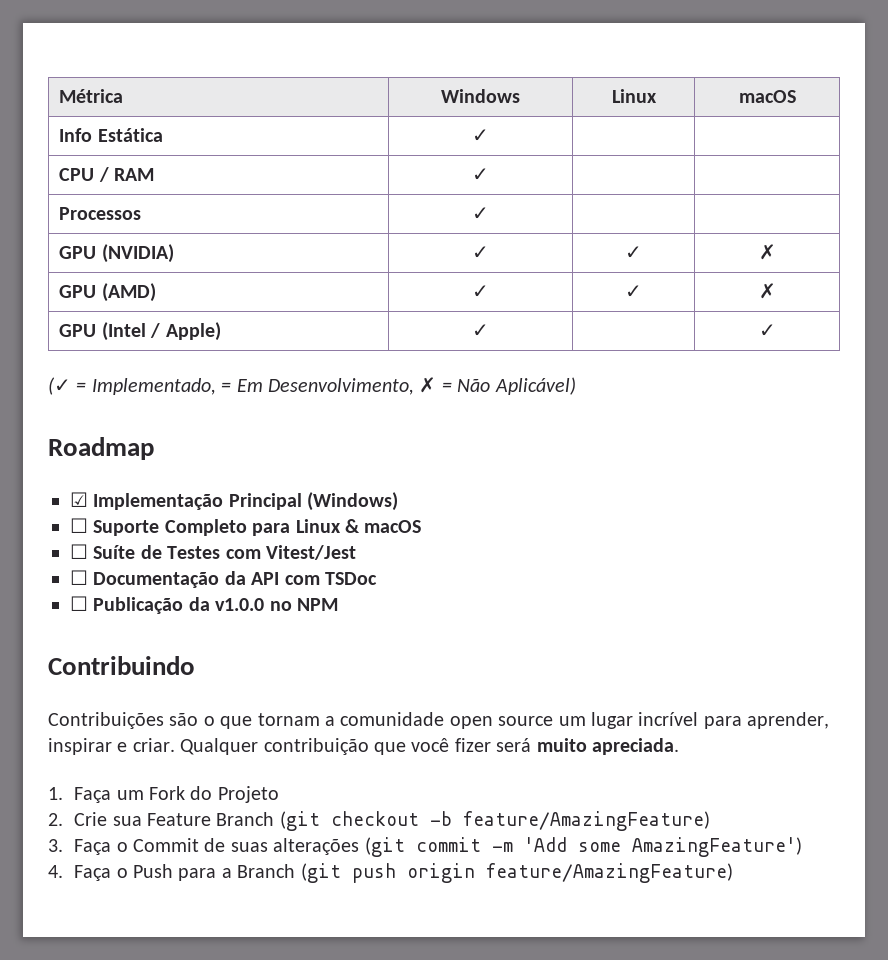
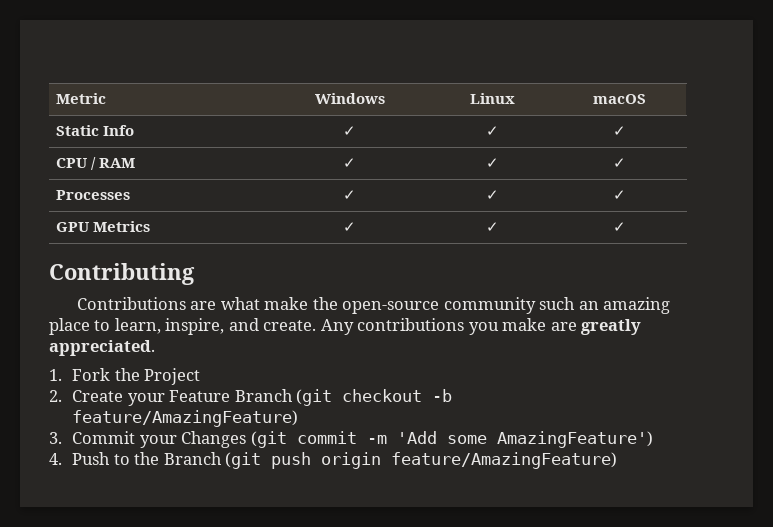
[59,89,124,103] Métrica -> [56,93,107,104] Metric
(796, 96) none -> [56,125,100,136] Static
[97,128,163,142] [472,129,489,142] Estática | ✓ | | -> [343,126,356,136] [486,126,499,136] [612,126,626,136] | ✓ | ✓ | ✓
[59,207,142,220] [472,207,489,220] [59,244,174,263] [472,246,489,259] [625,246,642,259] [758,244,776,260] [59,283,156,302] [472,285,489,298] [625,285,642,298] [758,283,776,299] [59,322,221,341] [472,324,489,337] [758,324,776,337] [48,377,576,395] [48,437,154,460] [70,492,399,511] [70,518,422,536] [70,544,356,560] [70,570,377,588] [70,596,338,614] [48,656,195,675] [48,712,830,729] [48,738,679,755] [48,786,279,803] | // Processos | ✓ | | // GPU (NVIDIA) | ✓ | ✓ | ✗ // GPU (AMD) | ✓ | ✓ | ✗ // GPU (Intel / Apple) | ✓ | | ✓ // (✓ = Implementado, = Em Desenvolvimento, ✗ = Não Aplicável) // Roadmap // ☑ Implementação Principal (Windows) // ☐ Suporte Completo para Linux & macOS // ☐ Suíte de Testes com Vitest/Jest // ☐ Documentação da API com TSDoc // ☐ Publicação da v1.0.0 no NPM // Contribuindo // Contribuições são o que tornam a comunidade open source um lugar incrível para aprender, inspirar e criar. Qualquer contribuição que você fizer será muito apreciada. // 1. Faça um Fork do Projeto -> [486,158,499,168] [612,158,626,168] [56,190,131,200] [343,190,356,200] [486,190,499,200] [612,190,626,200] [56,221,151,232] [343,222,356,232] [486,222,499,232] [612,222,626,232] [49,263,195,285] [77,297,671,314] [49,318,642,335] [49,340,155,356] [49,368,201,385] ✓ | ✓ // Processes | ✓ | ✓ | ✓ // GPU Metrics | ✓ | ✓ | ✓ // Contributing // Contributions are what make the open-source community such an amazing place to learn, inspire, and create. Any contributions you make are greatly appreciated. // 1. Fork the Project
[74,812,142,826] Crie sua -> [72,390,165,406] Create your
[74,838,360,855] Faça o Commit de suas alterações -> [72,431,247,448] Commit your Changes
[74,864,232,881] Faça o Push para a -> [72,452,160,465] Push to the

